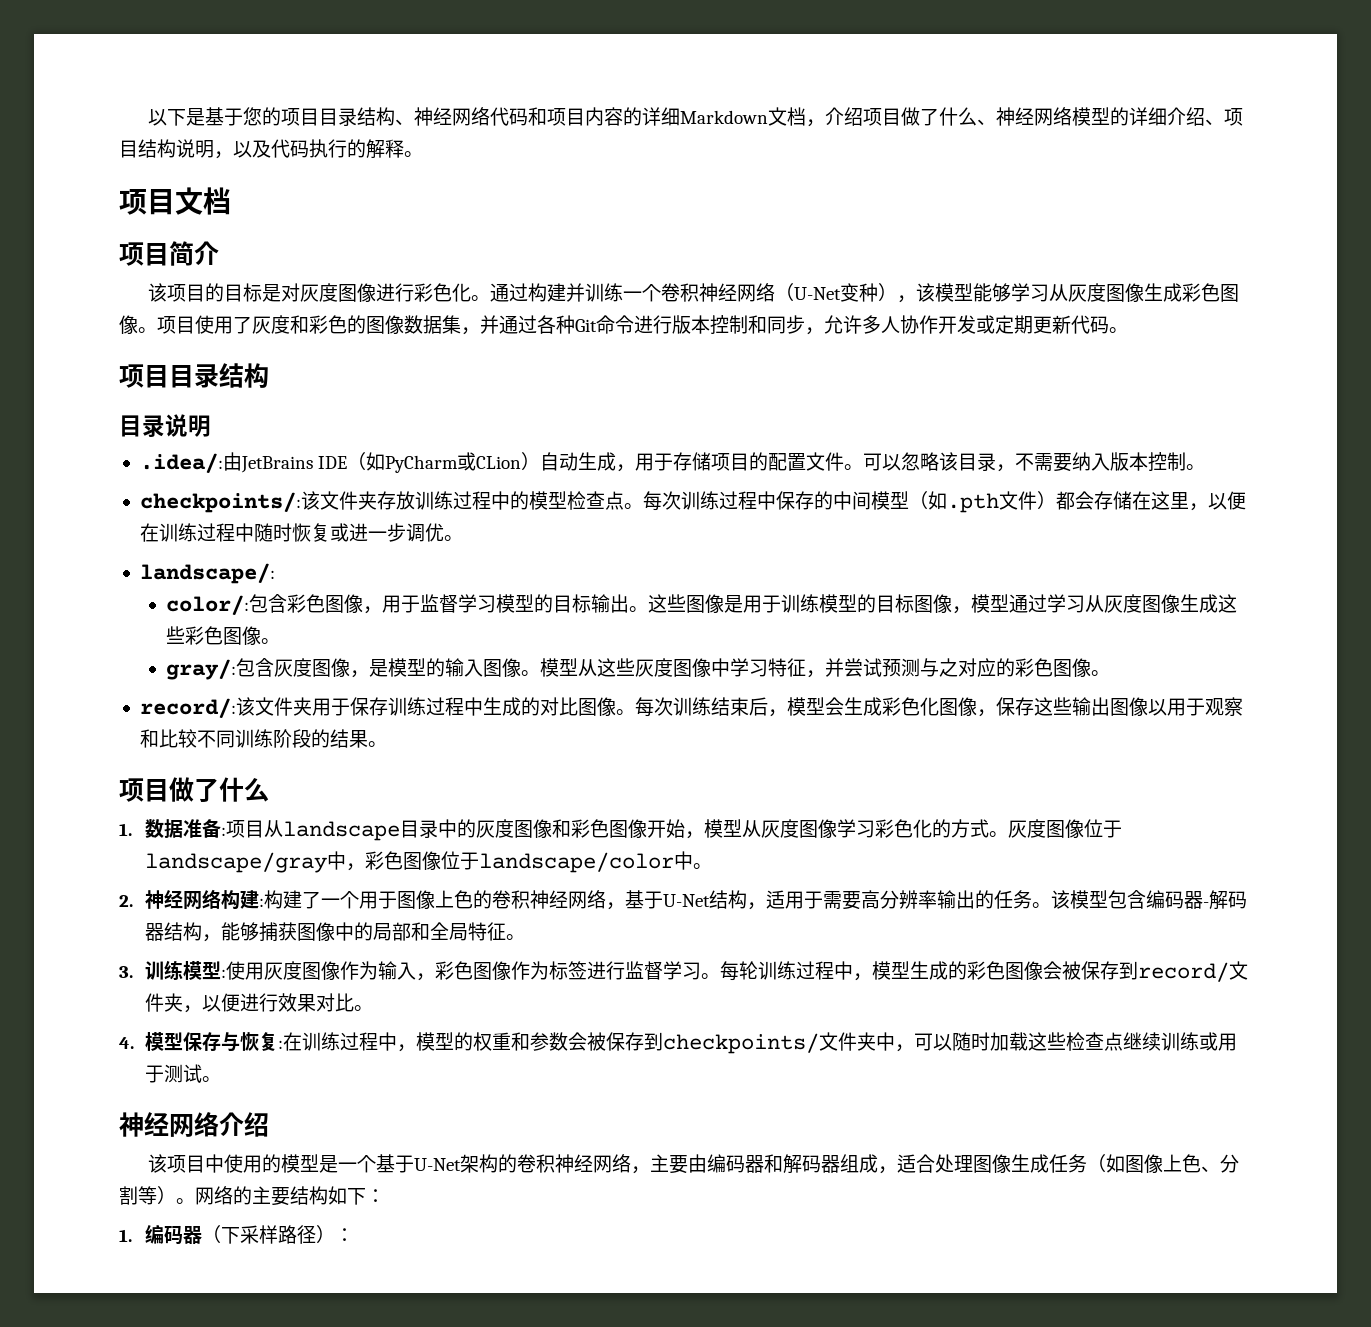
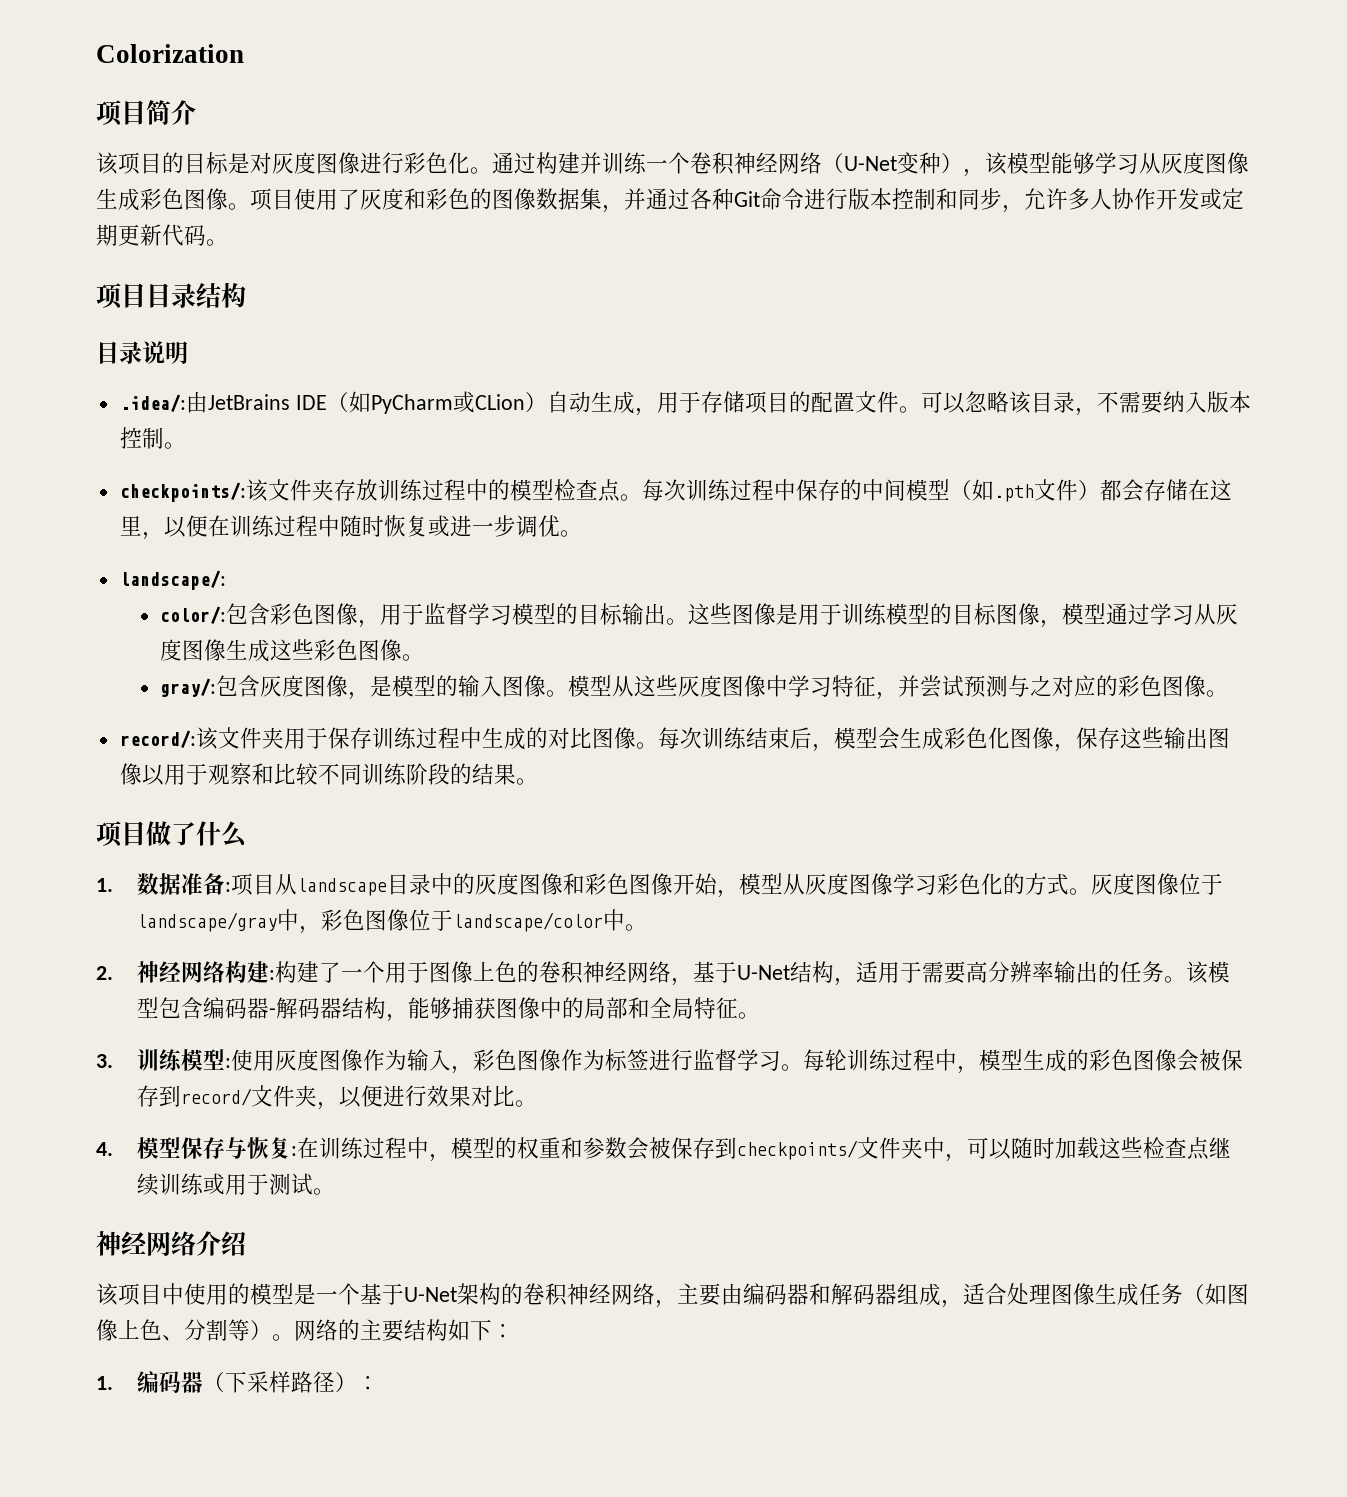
[147,107,1243,127] [119,139,423,159] [119,187,231,215] 以下是基于您的项目目录结构、神经网络代码和项目内容的详细Markdown文档，介绍项目做了什么、神经网络模型的详细介绍、项目结构说明，以及代码执行的解释。 // 项目文档 -> [96,44,244,63] Colorization

